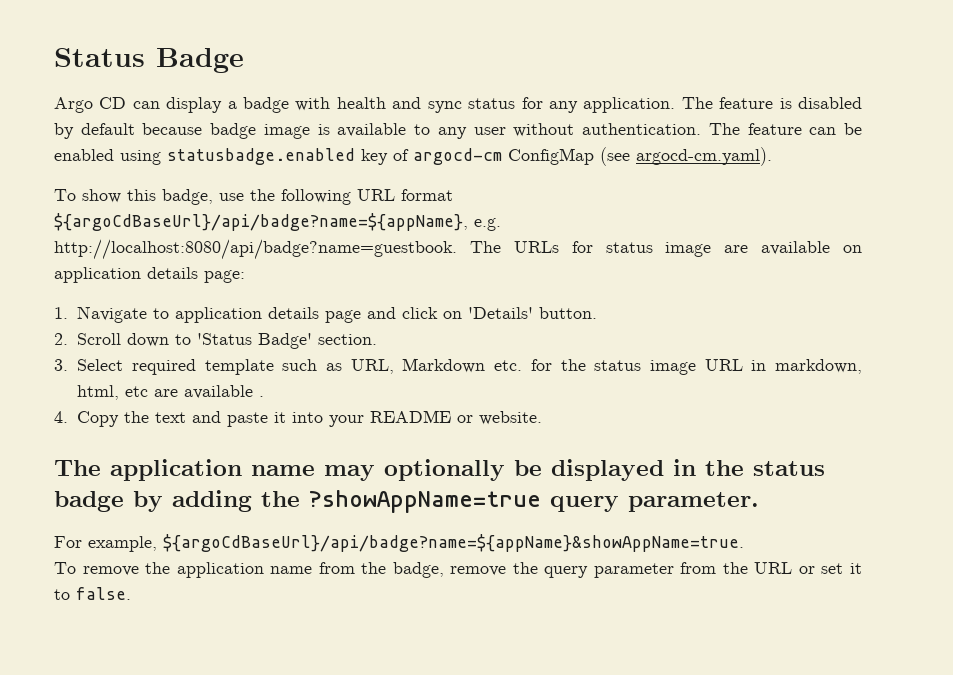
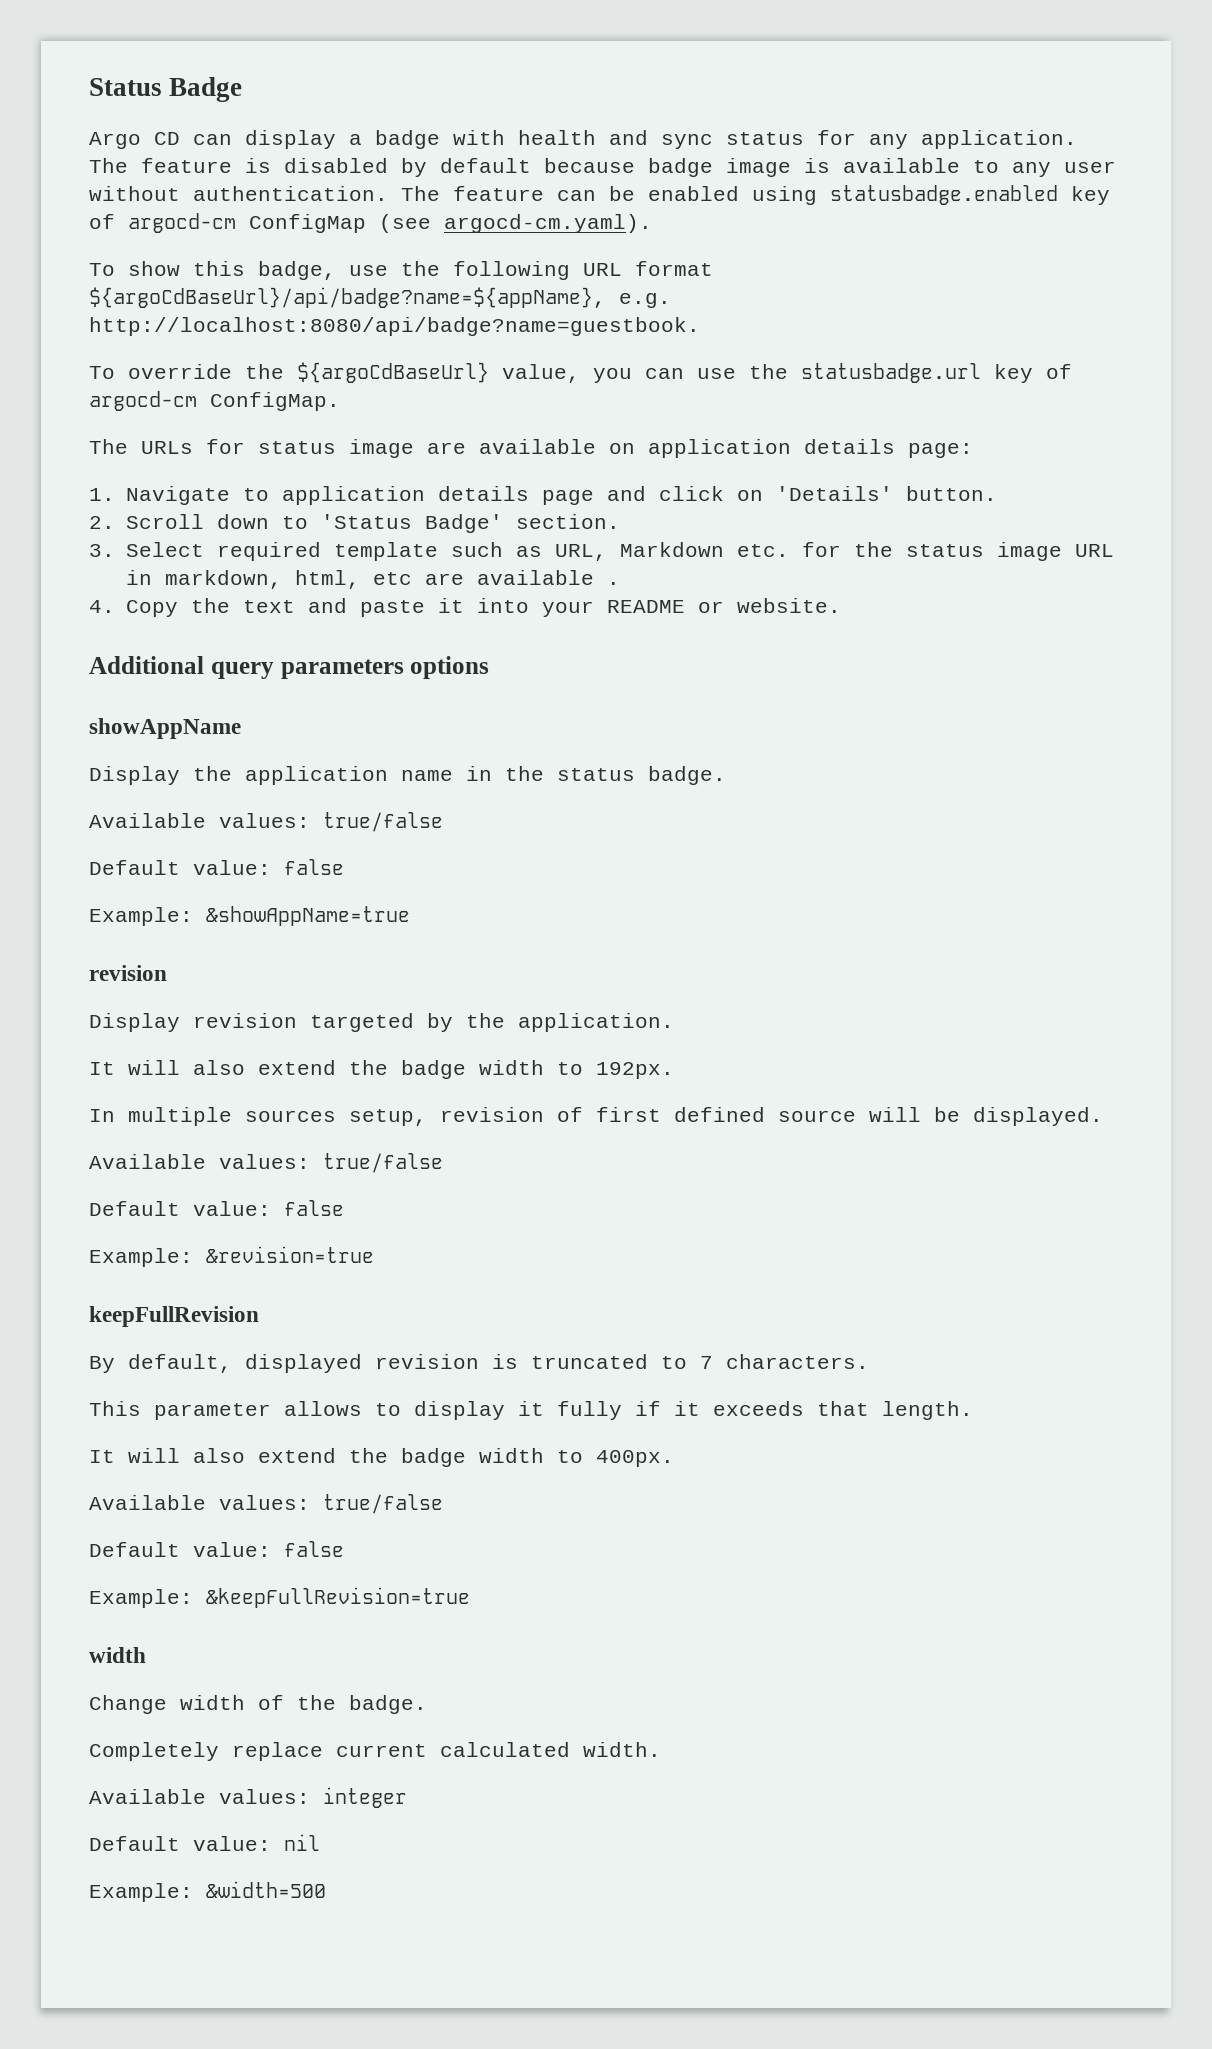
(457, 249) none -> [89,362,1072,383] [89,391,340,411] // To override the ${argoCdBaseUrl} value, you can use the statusbadge.url key of argocd-cm ConfigMap. //
[54,459,825,481] [54,490,759,513] [54,534,744,552] [54,562,862,578] [54,587,131,600] The application name may optionally be displayed in the status badge by adding the ?showAppName=true query parameter. // For example, ${argoCdBaseUrl}/api/badge?name=${appName}&showAppName=true. // To remove the application name from the badge, remove the query parameter from the URL or set it to false. -> [89,656,490,679] [89,718,241,739] [89,766,726,785] [89,812,443,832] [89,859,344,875] [89,906,410,926] [89,965,167,981] [89,1013,674,1032] [89,1060,674,1079] [89,1107,1103,1126] [89,1153,443,1173] [89,1200,344,1216] [89,1246,374,1267] [89,1306,259,1327] [89,1354,869,1373] [89,1401,973,1420] [89,1448,674,1467] [89,1494,443,1514] [89,1541,344,1557] [89,1587,470,1608] [89,1647,146,1663] [89,1695,427,1714] [89,1742,661,1761] [89,1787,407,1808] [89,1834,320,1851] [89,1881,326,1902] Additional query parameters options // showAppName // Display the application name in the status badge. // Available values: true/false // Default value: false // Example: &showAppName=true // revision // Display revision targeted by the application. // It will also extend the badge width to 192px. // In multiple sources setup, revision of first defined source will be displayed. // Available values: true/false // Default value: false // Example: &revision=true // keepFullRevision // By default, displayed revision is truncated to 7 characters. // This parameter allows to display it fully if it exceeds that length. // It will also extend the badge width to 400px. // Available values: true/false // Default value: false // Example: &keepFullRevision=true // width // Change width of the badge. // Completely replace current calculated width. // Available values: integer // Default value: nil // Example: &width=500

